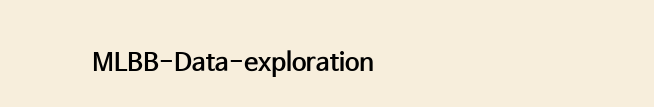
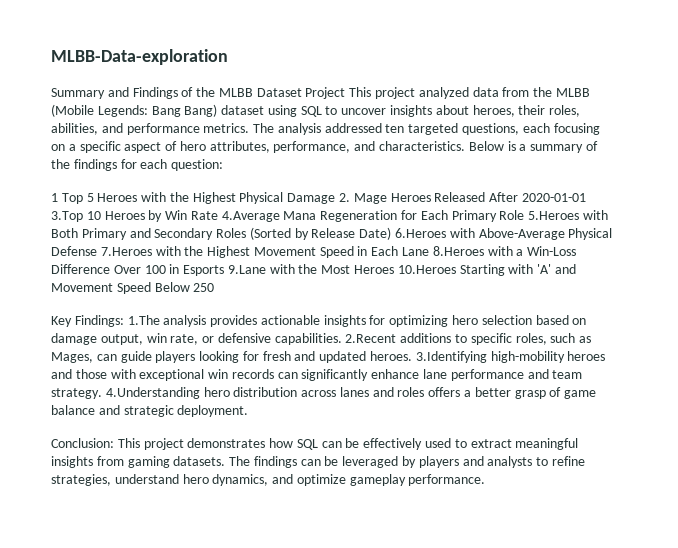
(374, 63) none -> [51,87,590,99] [51,104,581,117] [51,123,600,135] [51,141,598,153] [51,159,224,171] [51,192,586,204] [51,210,608,222] [51,227,613,240] [51,246,577,258] [51,264,576,276] [51,282,215,294] [51,315,587,327] [51,333,592,345] [51,351,606,363] [51,369,583,381] [51,387,597,399] [51,405,249,417] [51,438,579,450] [51,456,585,468] [51,474,486,486] // Summary and Findings of the MLBB Dataset Project This project analyzed data from the MLBB (Mobile Legends: Bang Bang) dataset using SQL to uncover insights about heroes, their roles, abilities, and performance metrics. The analysis addressed ten targeted questions, each focusing on a specific aspect of hero attributes, performance, and characteristics. Below is a summary of the findings for each question: // 1 Top 5 Heroes with the Highest Physical Damage 2. Mage Heroes Released After 2020-01-01 3.Top 10 Heroes by Win Rate 4.Average Mana Regeneration for Each Primary Role 5.Heroes with Both Primary and Secondary Roles (Sorted by Release Date) 6.Heroes with Above-Average Physical Defense 7.Heroes with the Highest Movement Speed in Each Lane 8.Heroes with a Win-Loss Difference Over 100 in Esports 9.Lane with the Most Heroes 10.Heroes Starting with 'A' and Movement Speed Below 250 // Key Findings: 1.The analysis provides actionable insights for optimizing hero selection based on damage output, win rate, or defensive capabilities. 2.Recent additions to specific roles, such as Mages, can guide players looking for fresh and updated heroes. 3.Identifying high-mobility heroes and those with exceptional win records can significantly enhance lane performance and team strategy. 4.Understanding hero distribution across lanes and roles offers a better grasp of game balance and strategic deployment. // Conclusion: This project demonstrates how SQL can be effectively used to extract meaningful insights from gaming datasets. The findings can be leveraged by players and analysts to refine strategies, understand hero dynamics, and optimize gameplay performance.

